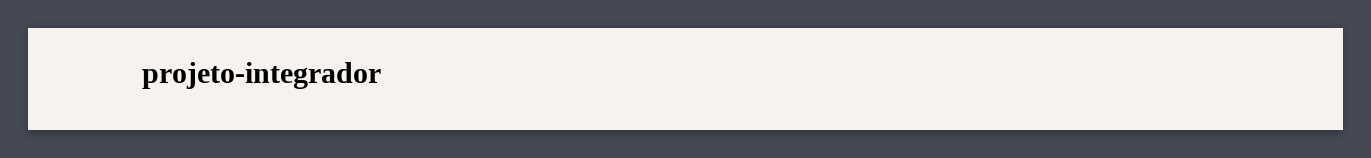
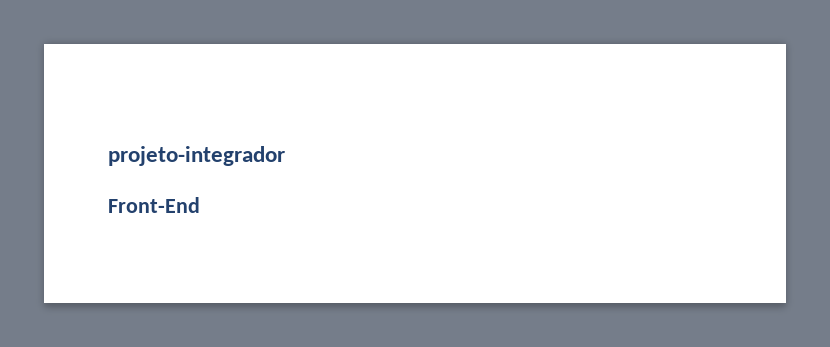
(381, 75) none -> [108,197,200,213] // Front-End

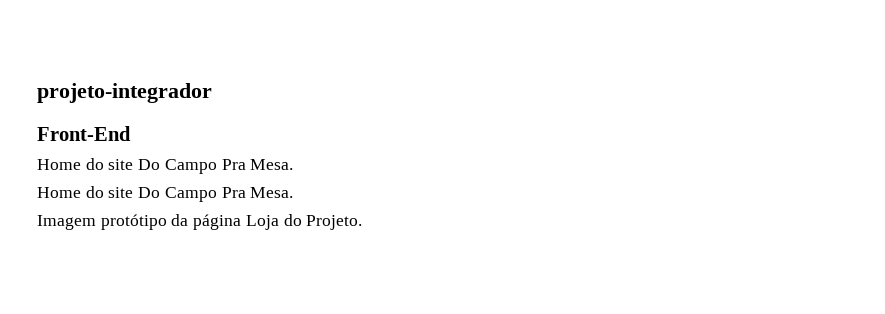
(200, 205) none -> [37,158,294,174] [37,186,294,202] [37,214,363,230] // Home do site Do Campo Pra Mesa. // Home do site Do Campo Pra Mesa. // Imagem protótipo da página Loja do Projeto.

